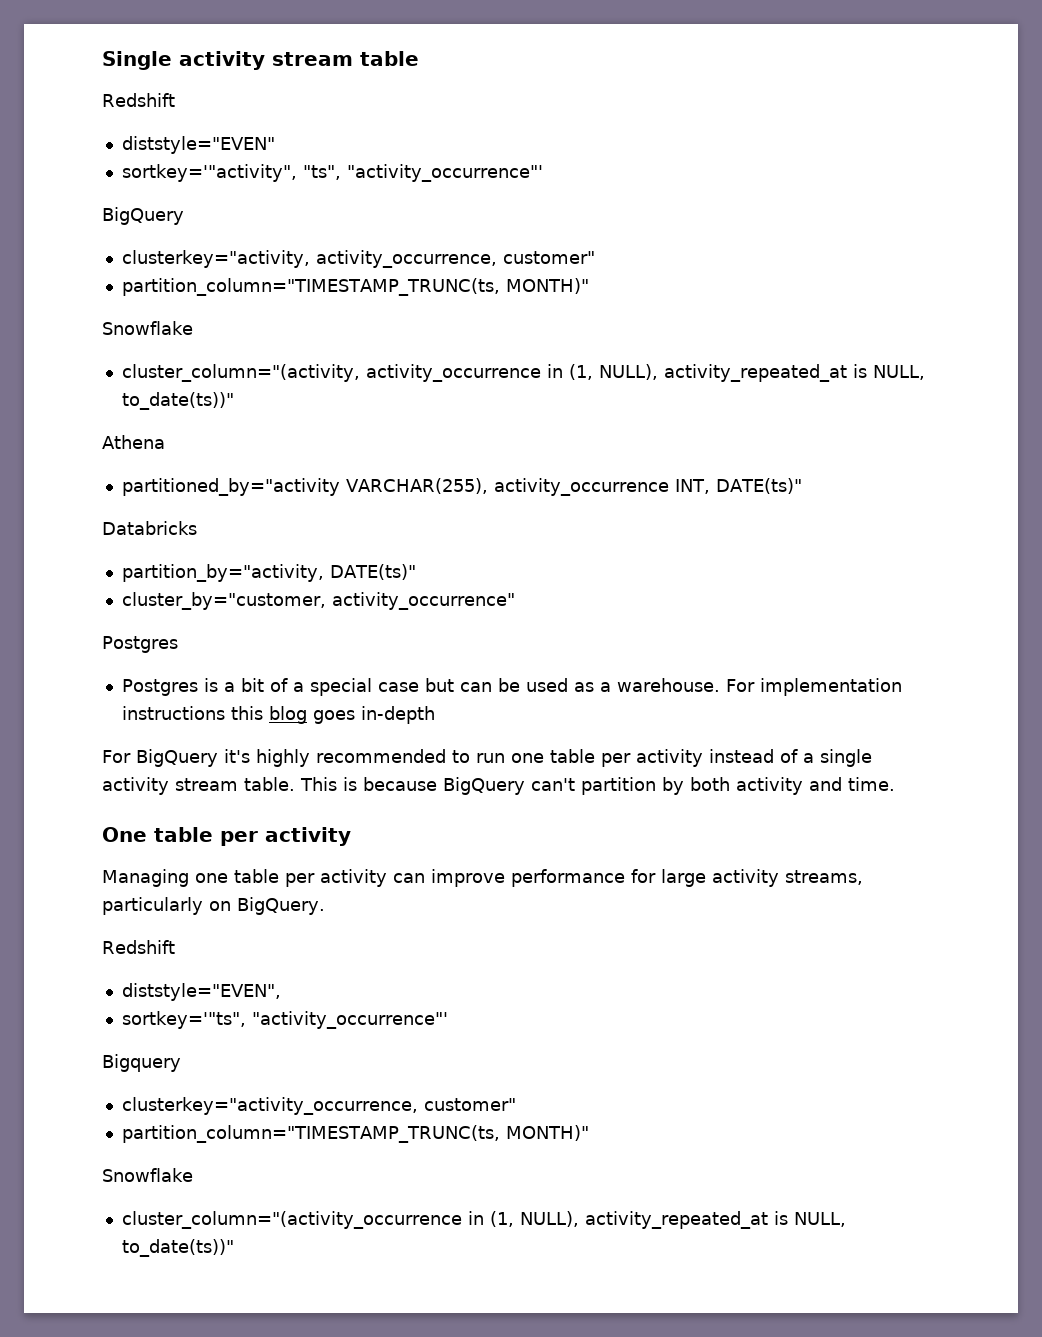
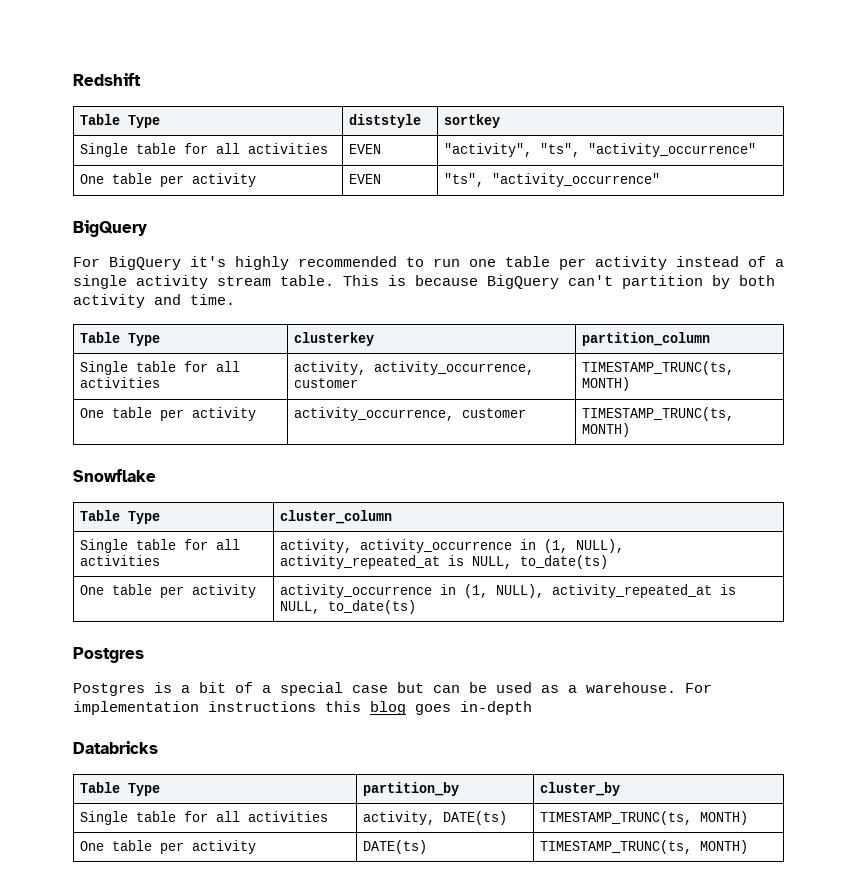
[102,51,419,70] [102,93,175,107] [121,136,275,154] [121,164,543,182] [102,207,184,225] [121,250,595,268] [121,278,589,296] [102,321,193,335] [121,364,925,382] [121,392,234,410] [102,435,165,449] [121,478,802,496] [102,521,197,535] [121,564,416,582] [121,592,515,610] [102,636,178,653] [121,678,902,696] [121,706,435,724] Single activity stream table // Redshift // diststyle="EVEN" // sortkey='"activity", "ts", "activity_occurrence"' // BigQuery // clusterkey="activity, activity_occurrence, customer" // partition_column="TIMESTAMP_TRUNC(ts, MONTH)" // Snowflake // cluster_column="(activity, activity_occurrence in (1, NULL), activity_repeated_at is NULL, to_date(ts))" // Athena // partitioned_by="activity VARCHAR(255), activity_occurrence INT, DATE(ts)" // Databricks // partition_by="activity, DATE(ts)" // cluster_by="customer, activity_occurrence" // Postgres // Postgres is a bit of a special case but can be used as a warehouse. For implementation instructions this blog goes in-depth -> [73,73,141,86] [80,114,161,128] [349,114,422,128] [444,114,501,128] [80,143,329,157] [349,144,382,154] [444,143,757,157] [80,173,257,187] [349,174,382,184] [444,173,661,187] [73,220,147,237] Redshift // Table Type | diststyle | sortkey // Single table for all activities | EVEN | "activity", "ts", "activity_occurrence" // One table per activity | EVEN | "ts", "activity_occurrence" // BigQuery
[102,827,351,846] [102,869,863,887] [102,897,325,915] [102,940,175,954] [121,983,281,1001] [121,1011,448,1029] [102,1054,181,1072] [121,1097,516,1115] [121,1125,589,1143] [102,1168,193,1182] [121,1211,846,1229] [121,1239,234,1257] // One table per activity // Managing one table per activity can improve performance for large activity streams, particularly on BigQuery. // Redshift // diststyle="EVEN", // sortkey='"ts", "activity_occurrence"' // Bigquery // clusterkey="activity_occurrence, customer" // partition_column="TIMESTAMP_TRUNC(ts, MONTH)" // Snowflake // cluster_column="(activity_occurrence in (1, NULL), activity_repeated_at is NULL, to_date(ts))" -> [80,332,161,346] [294,332,375,346] [582,332,711,346] [80,361,241,375] [80,377,161,388] [294,361,535,375] [294,378,359,388] [582,361,735,375] [582,377,631,391] [80,407,257,421] [294,407,527,421] [582,407,735,421] [582,423,631,437] [73,469,156,482] [80,510,161,524] [280,510,393,524] [80,539,241,553] [80,555,161,566] [280,539,625,553] [280,555,609,569] [80,584,257,598] [280,584,737,598] [280,600,417,614] [73,647,144,663] [73,682,712,696] [73,701,532,715] [73,741,158,754] [80,782,161,796] [363,782,460,796] [540,782,621,796] [80,811,329,825] [363,811,508,825] [540,811,749,825] [80,840,257,854] [363,840,428,854] [540,840,749,854] // Table Type | clusterkey | partition_column // Single table for all activities | activity, activity_occurrence, customer | TIMESTAMP_TRUNC(ts, MONTH) // One table per activity | activity_occurrence, customer | TIMESTAMP_TRUNC(ts, MONTH) // Snowflake // Table Type | cluster_column // Single table for all activities | activity, activity_occurrence in (1, NULL), activity_repeated_at is NULL, to_date(ts) // One table per activity | activity_occurrence in (1, NULL), activity_repeated_at is NULL, to_date(ts) // Postgres // Postgres is a bit of a special case but can be used as a warehouse. For implementation instructions this blog goes in-depth // Databricks // Table Type | partition_by | cluster_by // Single table for all activities | activity, DATE(ts) | TIMESTAMP_TRUNC(ts, MONTH) // One table per activity | DATE(ts) | TIMESTAMP_TRUNC(ts, MONTH)

